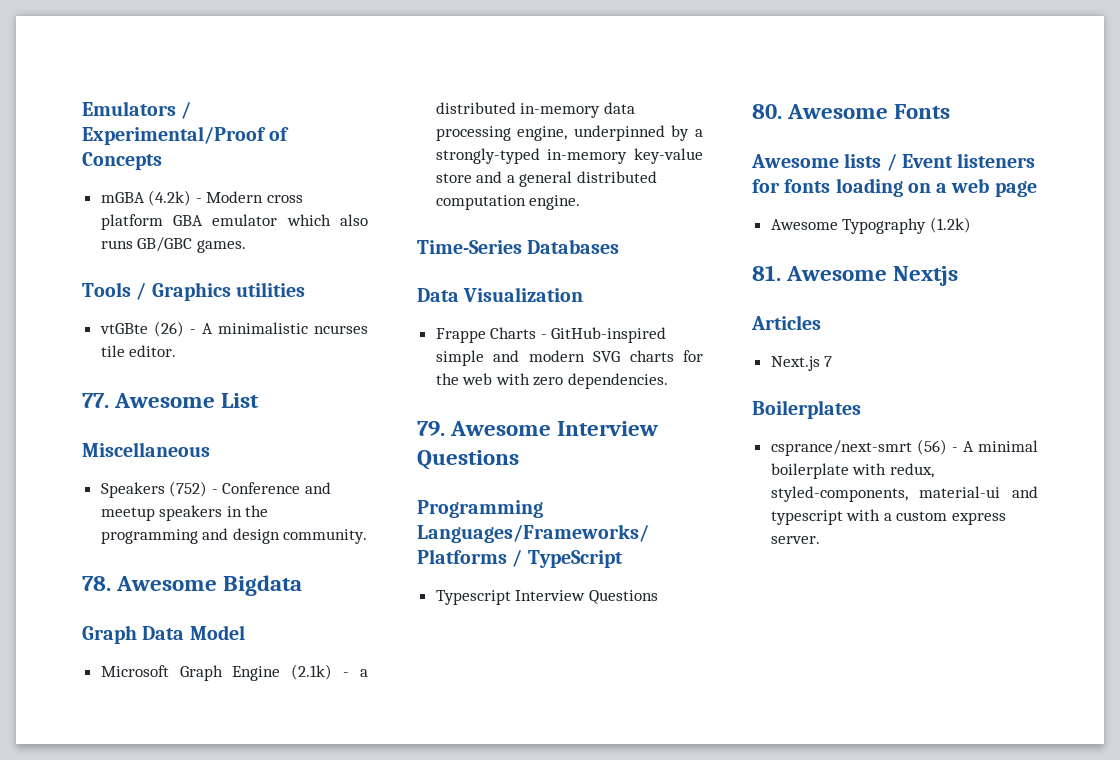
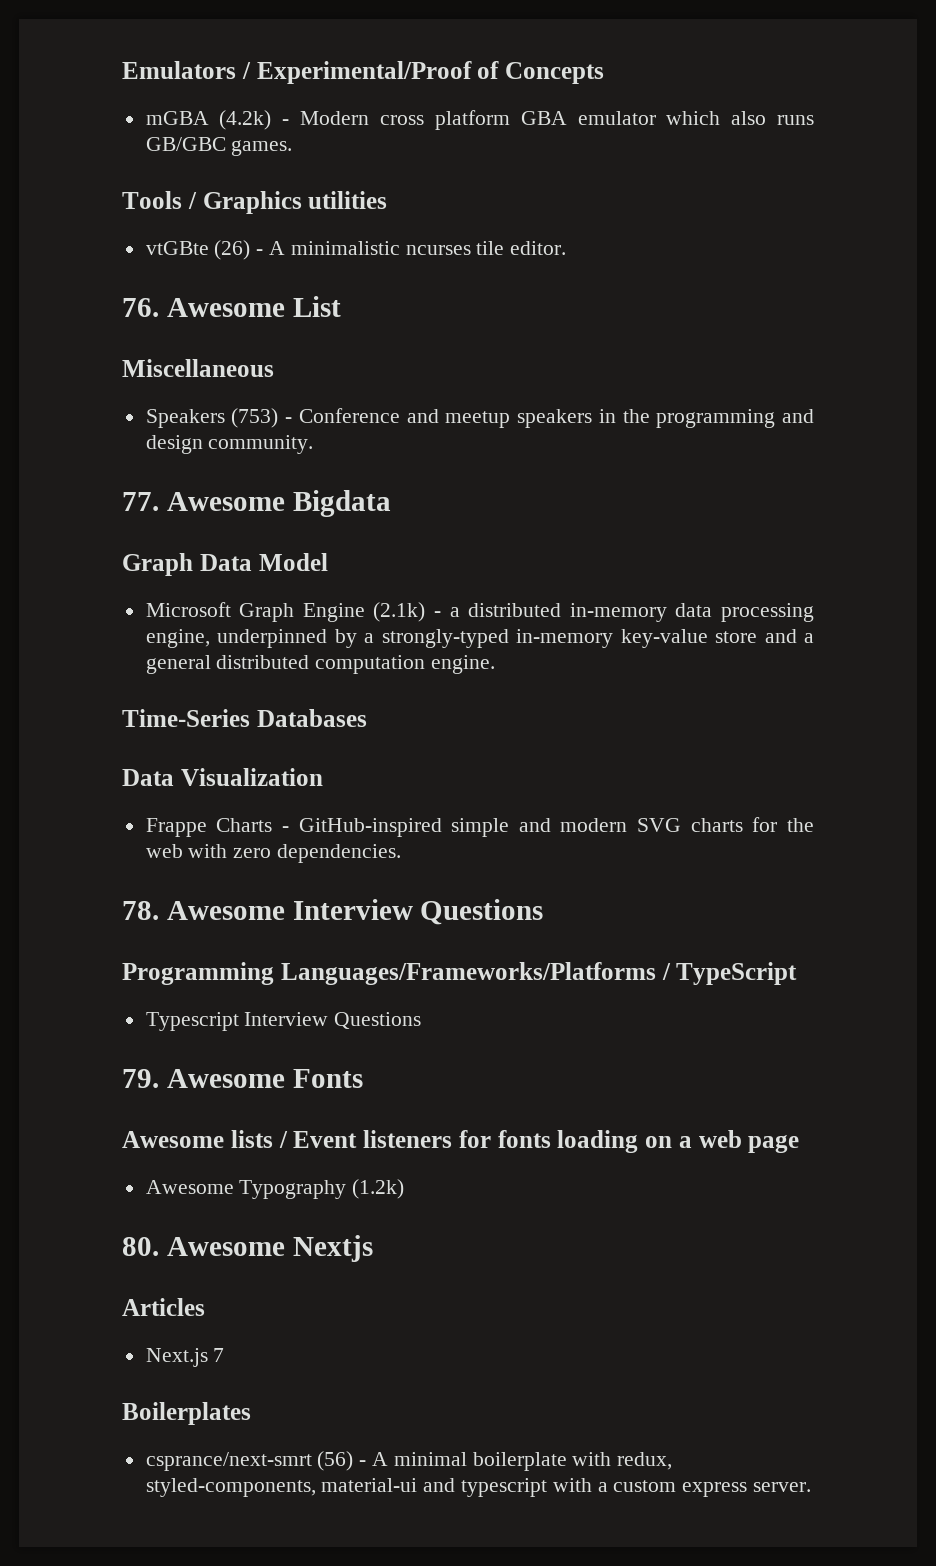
[82,393,109,408] 77. -> [122,298,159,317] 76.
[169,481,208,497] (752) -> [231,408,279,428] (753)
[82,576,111,591] 78. -> [122,492,159,511] 77.
[417,421,445,436] 79. -> [122,901,159,920] 78.
[752,104,782,119] 80. -> [122,1069,159,1088] 79.
[752,265,781,281] 81. -> [122,1237,159,1256] 80.

